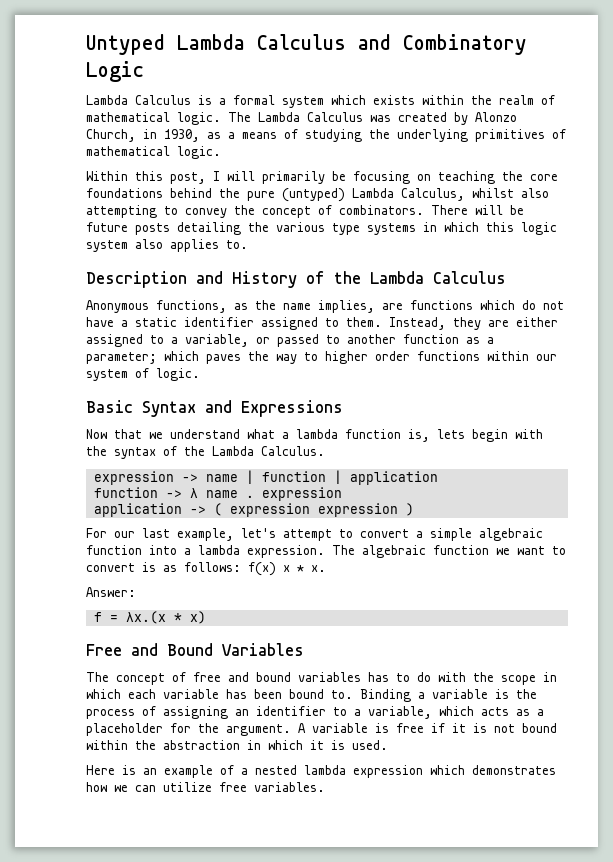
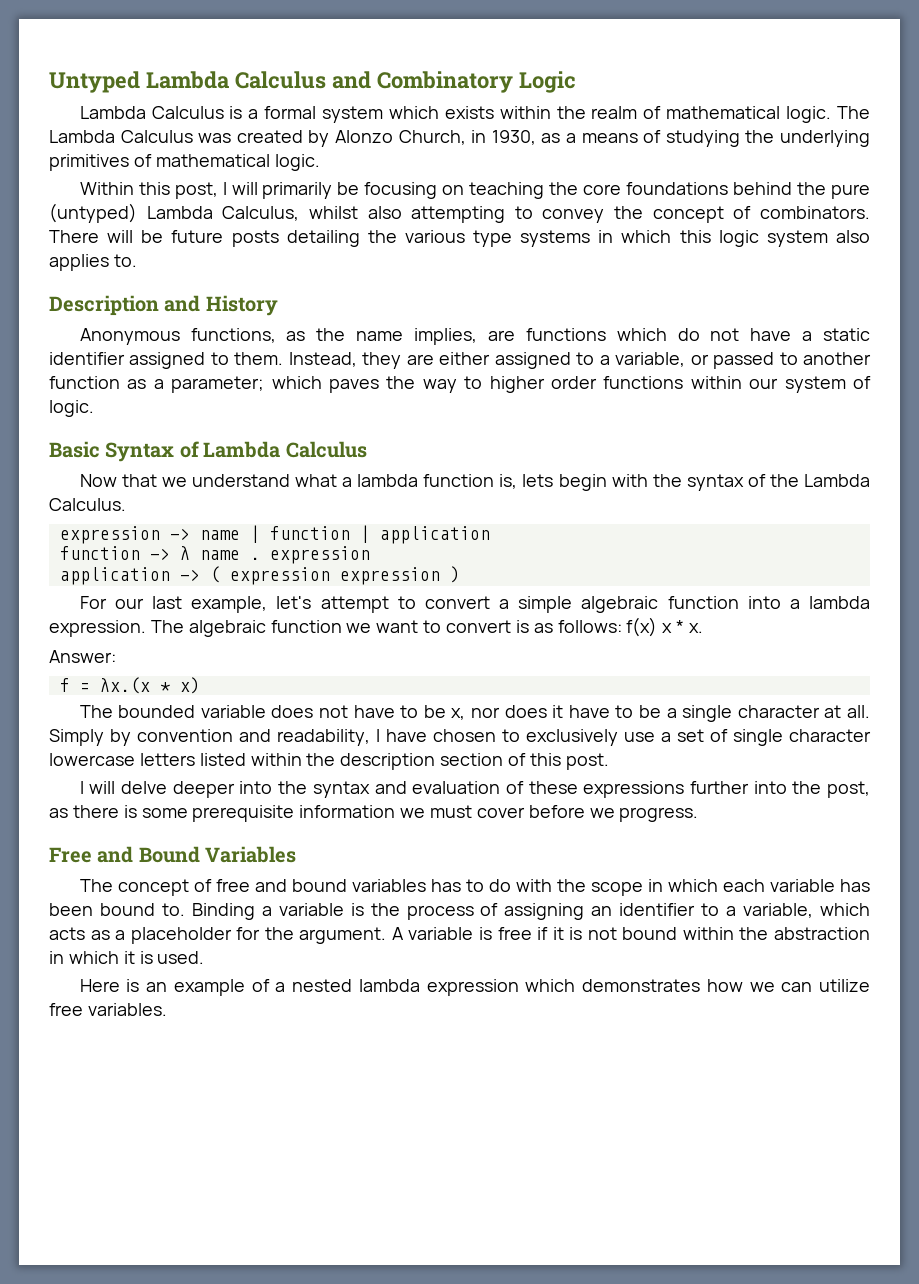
[306,271,506,284] of the Lambda Calculus -> (278, 305) none
[205,400,343,417] and Expressions -> [179,441,367,458] of Lambda Calculus
(206, 617) none -> [79,705,870,722] [49,729,871,746] [49,753,609,770] [79,781,870,798] [49,805,699,822] // The bounded variable does not have to be x, nor does it have to be a single character at all. Simply by convention and readability, I have chosen to exclusively use a set of single character lowercase letters listed within the description section of this post. // I will delve deeper into the syntax and evaluation of these expressions further into the post, as there is some prerequisite information we must cover before we progress.

